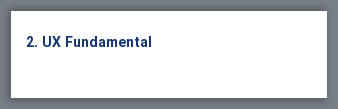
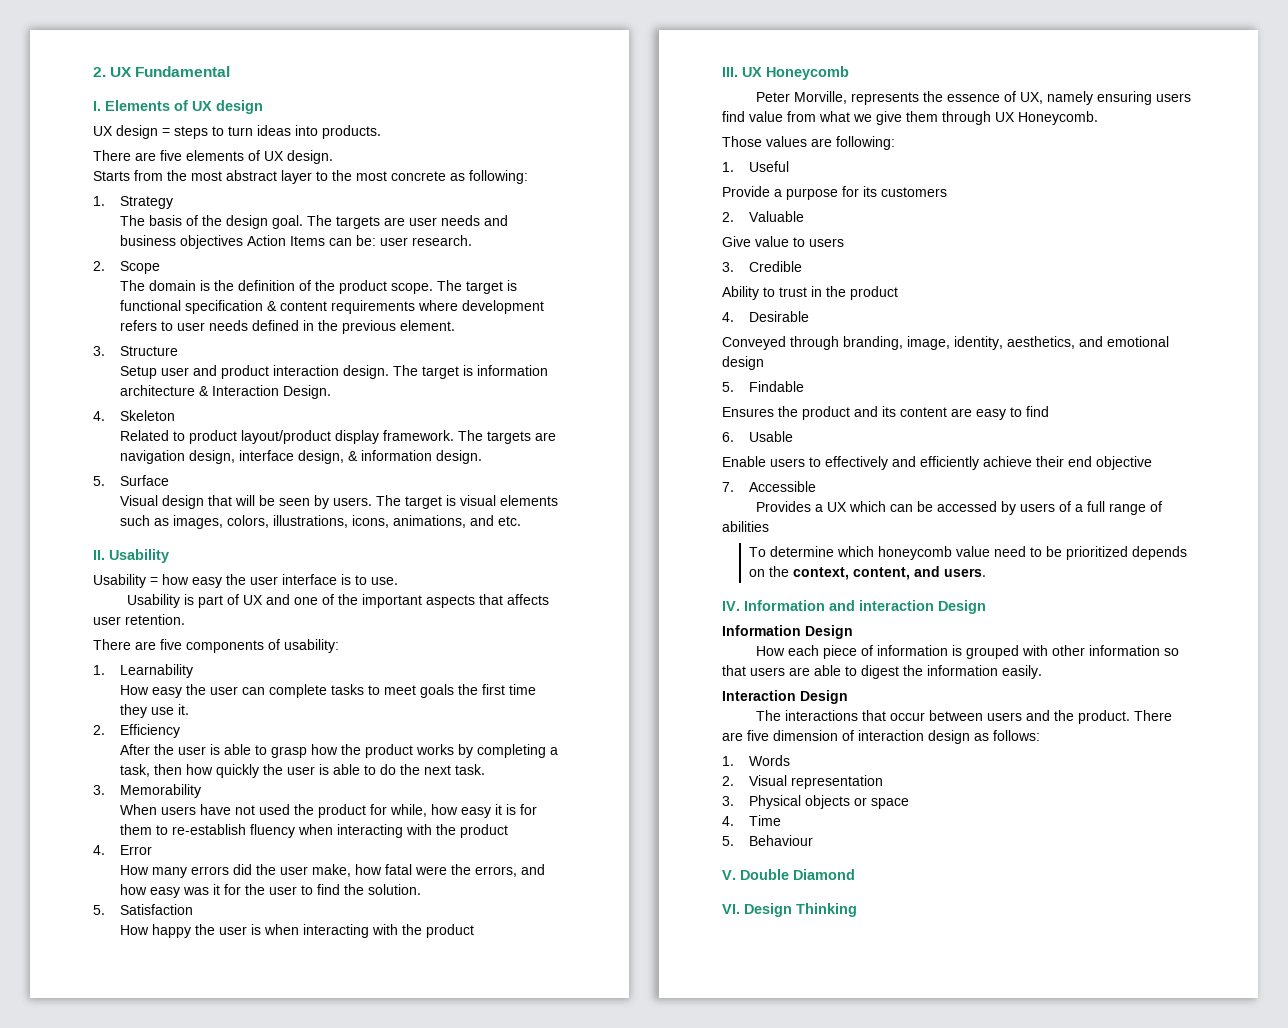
(152, 41) none -> [93,100,263,114] [93,125,381,139] [93,150,333,164] [93,170,528,184] [93,196,173,209] [119,215,508,229] [119,235,472,249] [93,261,160,274] [119,280,517,294] [119,300,544,314] [119,320,455,334] [93,346,178,356] [119,365,548,379] [119,385,331,399] [93,410,175,421] [119,430,556,444] [119,450,482,464] [93,475,169,486] [119,495,558,509] [119,515,521,529] [93,549,169,563] [93,574,398,588] [126,594,549,608] [93,614,185,625] [93,639,339,653] [93,664,193,678] [119,684,536,698] [119,704,189,718] [93,724,180,738] [119,744,558,758] [119,764,485,778] [93,784,201,798] [119,804,537,818] [119,824,508,838] [93,845,152,855] [119,864,545,878] [119,884,421,898] [93,904,193,915] [119,924,474,938] [722,66,849,80] [755,91,1191,105] [722,111,1098,125] [722,136,895,150] [722,161,789,172] [722,186,947,200] [722,211,804,222] [722,236,844,247] [722,261,802,272] [722,286,898,300] [722,311,809,322] [722,336,1169,350] [722,356,764,370] [722,381,804,392] [722,406,1049,420] [722,431,793,442] [722,456,1152,470] [722,481,816,492] [755,501,1162,515] [722,521,769,532] [748,546,1187,560] [748,566,986,580] [722,600,986,614] [722,625,853,639] [755,645,1179,659] [722,665,1042,679] [722,690,848,704] [755,710,1172,724] [722,730,1040,744] [722,755,790,766] [722,775,883,789] [722,795,909,809] [722,815,781,826] [722,835,813,846] [722,869,855,880] [722,903,857,917] // I. Elements of UX design // UX design = steps to turn ideas into products. // There are five elements of UX design. // Starts from the most abstract layer to the most concrete as following: // 1. Strategy // The basis of the design goal. The targets are user needs and business objectives Action Items can be: user research. // 2. Scope // The domain is the definition of the product scope. The target is functional specification & content requirements where development refers to user needs defined in the previous element. // 3. Structure // Setup user and product interaction design. The target is information architecture & Interaction Design. // 4. Skeleton // Related to product layout/product display framework. The targets are navigation design, interface design, & information design. // 5. Surface // Visual design that will be seen by users. The target is visual elements such as images, colors, illustrations, icons, animations, and etc. // II. Usability // Usability = how easy the user interface is to use. // Usability is part of UX and one of the important aspects that affects user retention. // There are five components of usability: // 1. Learnability // How easy the user can complete tasks to meet goals the first time they use it. // 2. Efficiency // After the user is able to grasp how the product works by completing a task, then how quickly the user is able to do the next task. // 3. Memorability // When users have not used the product for while, how easy it is for them to re-establish fluency when interacting with the product // 4. Error // How many errors did the user make, how fatal were the errors, and how easy was it for the user to find the solution. // 5. Satisfaction // How happy the user is when interacting with the product // III. UX Honeycomb // Peter Morville, represents the essence of UX, namely ensuring users find value from what we give them through UX Honeycomb. // Those values are following: // 1. Useful // Provide a purpose for its customers // 2. Valuable // Give value to users // 3. Credible // Ability to trust in the product // 4. Desirable // Conveyed through branding, image, identity, aesthetics, and emotional design // 5. Findable // Ensures the product and its content are easy to find // 6. Usable // Enable users to effectively and efficiently achieve their end objective // 7. Accessible // Provides a UX which can be accessed by users of a full range of abilities // To determine which honeycomb value need to be prioritized depends on the context, content, and users. // IV. Information and interaction Design // Information Design // How each piece of information is grouped with other information so that users are able to digest the information easily. // Interaction Design // The interactions that occur between users and the product. There are five dimension of interaction design as follows: // 1. Words // 2. Visual representation // 3. Physical objects or space // 4. Time // 5. Behaviour // V. Double Diamond // VI. Design Thinking

